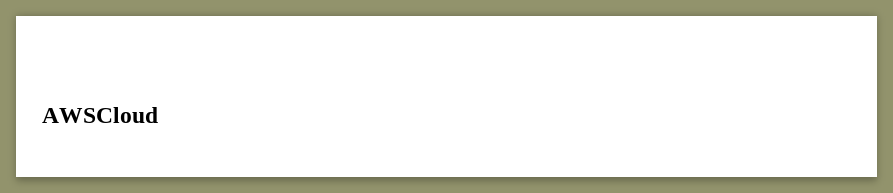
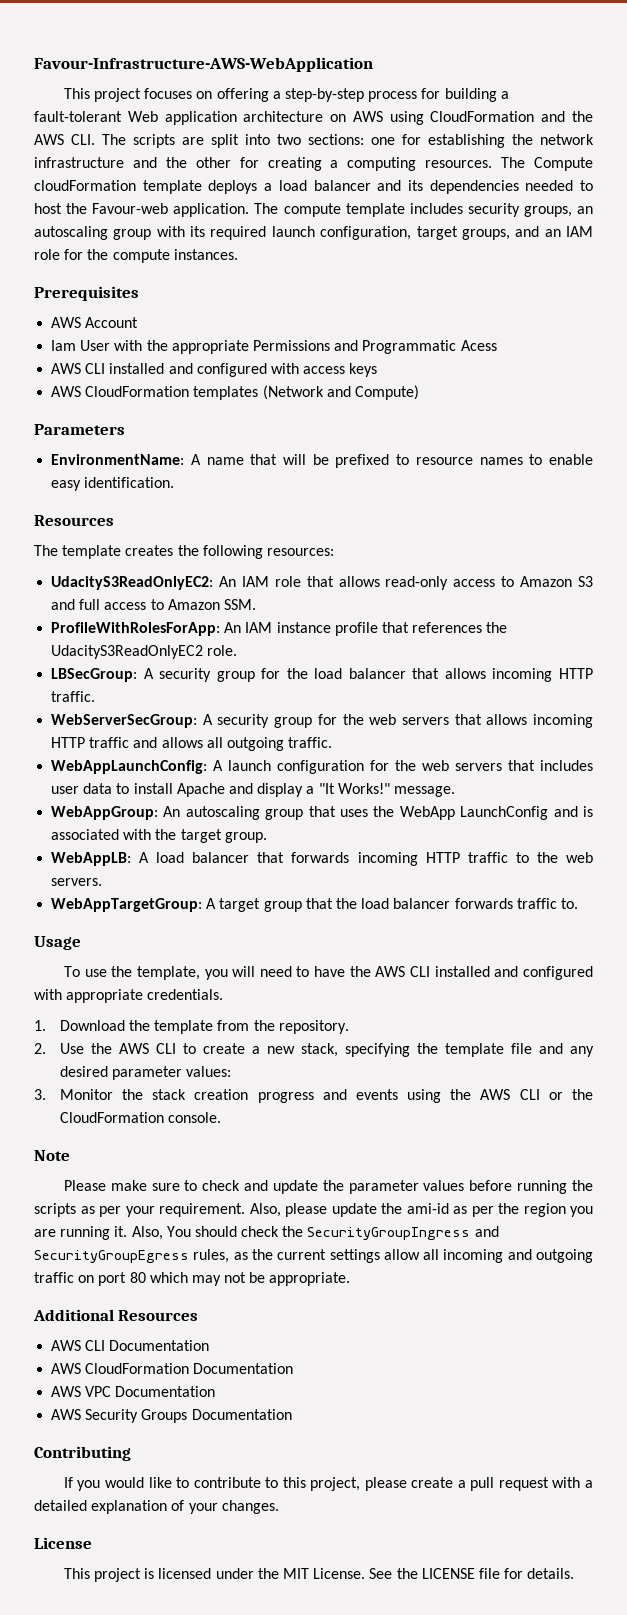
[42,107,158,123] AWSCloud -> [34,57,373,72] [63,88,509,102] [34,111,593,125] [34,134,594,148] [34,157,593,171] [34,180,593,194] [34,203,594,217] [34,226,593,240] [34,249,238,263] [34,286,139,301] [51,317,139,328] [51,340,497,354] [51,363,378,377] [51,385,419,400] [34,424,125,435] [51,454,594,468] [51,477,175,491] [34,515,114,526] [34,545,334,559] [51,576,593,590] [51,599,256,610] [51,622,508,636] [51,645,238,659] [51,668,594,682] [51,691,96,702] [51,714,593,728] [51,737,333,751] [51,760,594,774] [51,783,455,797] [51,806,593,820] [51,829,267,843] [51,852,593,866] [51,878,103,886] [51,898,578,912] [34,936,81,950] [63,966,593,980] [34,989,224,1003] [34,1020,349,1034] [34,1043,594,1057] [59,1066,232,1080] [34,1089,593,1103] [59,1112,222,1123] [34,1150,70,1161] [63,1180,593,1194] [34,1203,593,1217] [34,1226,499,1240] [34,1249,594,1263] [34,1272,351,1286] [33,1309,199,1321] [51,1340,210,1351] [51,1363,294,1374] [51,1386,216,1397] [51,1409,292,1423] [34,1446,131,1461] [63,1477,594,1491] [34,1500,279,1514] [34,1537,92,1549] [63,1568,575,1582] Favour-Infrastructure-AWS-WebApplication // This project focuses on offering a step-by-step process for building a fault-tolerant Web application architecture on AWS using CloudFormation and the AWS CLI. The scripts are split into two sections: one for establishing the network infrastructure and the other for creating a computing resources. The Compute cloudFormation template deploys a load balancer and its dependencies needed to host the Favour-web application. The compute template includes security groups, an autoscaling group with its required launch configuration, target groups, and an IAM role for the compute instances. // Prerequisites // AWS Account // Iam User with the appropriate Permissions and Programmatic Acess // AWS CLI installed and configured with access keys // AWS CloudFormation templates (Network and Compute) // Parameters // EnvironmentName: A name that will be prefixed to resource names to enable easy identification. // Resources // The template creates the following resources: // UdacityS3ReadOnlyEC2: An IAM role that allows read-only access to Amazon S3 and full access to Amazon SSM. // ProfileWithRolesForApp: An IAM instance profile that references the UdacityS3ReadOnlyEC2 role. // LBSecGroup: A security group for the load balancer that allows incoming HTTP traffic. // WebServerSecGroup: A security group for the web servers that allows incoming HTTP traffic and allows all outgoing traffic. // WebAppLaunchConfig: A launch configuration for the web servers that includes user data to install Apache and display a "It Works!" message. // WebAppGroup: An autoscaling group that uses the WebApp LaunchConfig and is associated with the target group. // WebAppLB: A load balancer that forwards incoming HTTP traffic to the web servers. // WebAppTargetGroup: A target group that the load balancer forwards traffic to. // Usage // To use the template, you will need to have the AWS CLI installed and configured with appropriate credentials. // 1. Download the template from the repository. // 2. Use the AWS CLI to create a new stack, specifying the template file and any desired parameter values: // 3. Monitor the stack creation progress and events using the AWS CLI or the CloudFormation console. // Note // Please make sure to check and update the parameter values before running the scripts as per your requirement. Also, please update the ami-id as per the region you are running it. Also, You should check the SecurityGroupIngress and SecurityGroupEgress rules, as the current settings allow all incoming and outgoing traffic on port 80 which may not be appropriate. // Additional Resources // AWS CLI Documentation // AWS CloudFormation Documentation // AWS VPC Documentation // AWS Security Groups Documentation // Contributing // If you would like to contribute to this project, please create a pull request with a detailed explanation of your changes. // License // This project is licensed under the MIT License. See the LICENSE file for details.

